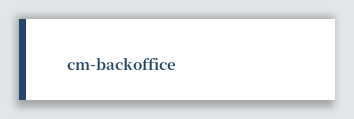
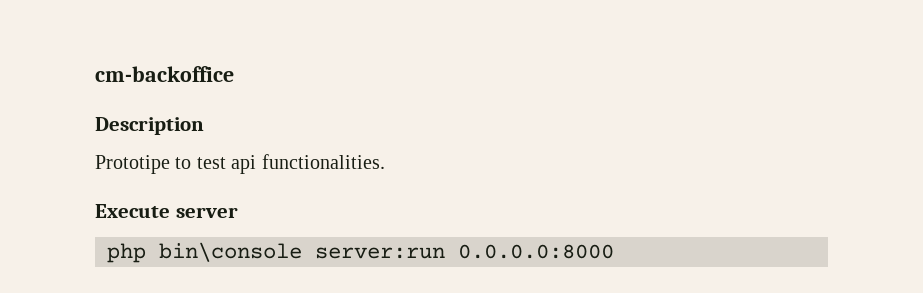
(176, 63) none -> [95,117,204,135] [95,154,385,174] [95,204,238,218] [107,242,614,263] // Description // Prototipe to test api functionalities. // Execute server // php bin\console server:run 0.0.0.0:8000

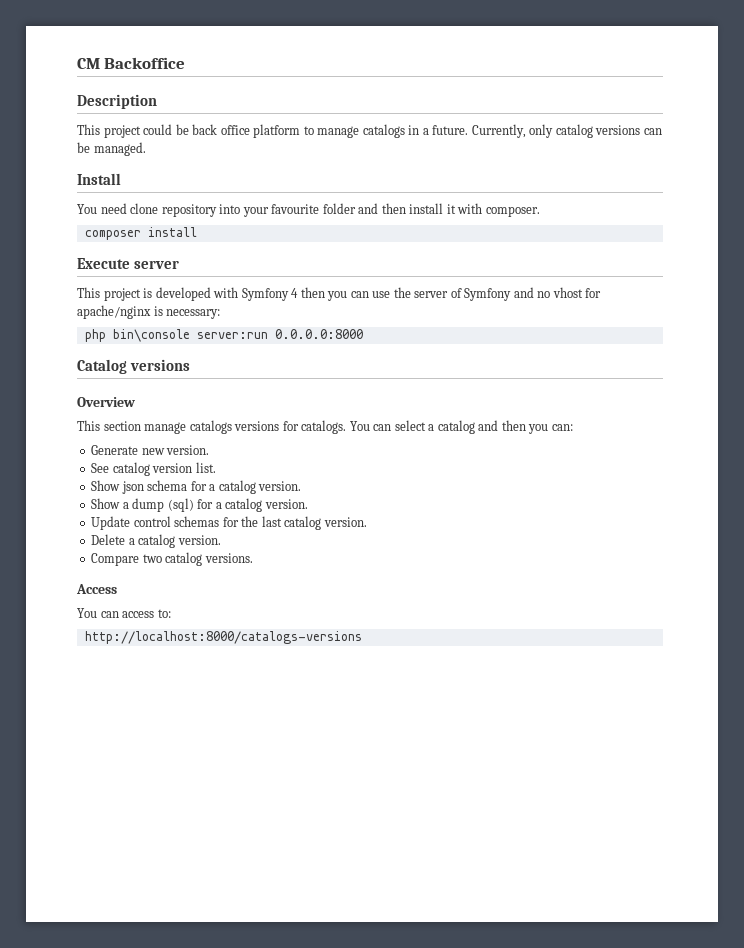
[95,66,234,82] cm-backoffice -> [77,57,186,69] CM Backoffice
[95,154,385,174] [95,204,238,218] [107,242,614,263] Prototipe to test api functionalities. // Execute server // php bin\console server:run 0.0.0.0:8000 -> [77,124,662,138] [77,142,146,156] [77,173,121,185] [77,203,540,217] [84,227,197,240] [77,258,180,269] [77,287,602,301] [77,305,221,319] [84,329,363,342] [77,359,191,374] [77,397,135,407] [77,420,573,434] [91,445,210,455] [91,462,216,476] [91,480,302,494] [91,498,308,512] [91,516,367,530] [91,534,221,548] [91,552,253,566] [76,584,117,594] [77,608,171,618] [84,631,362,644] This project could be back office platform to manage catalogs in a future. Currently, only catalog versions can be managed. // Install // You need clone repository into your favourite folder and then install it with composer. // composer install // Execute server // This project is developed with Symfony 4 then you can use the server of Symfony and no vhost for apache/nginx is necessary: // php bin\console server:run 0.0.0.0:8000 // Catalog versions // Overview // This section manage catalogs versions for catalogs. You can select a catalog and then you can: // Generate new version. // See catalog version list. // Show json schema for a catalog version. // Show a dump (sql) for a catalog version. // Update control schemas for the last catalog version. // Delete a catalog version. // Compare two catalog versions. // Access // You can access to: // http://localhost:8000/catalogs-versions

